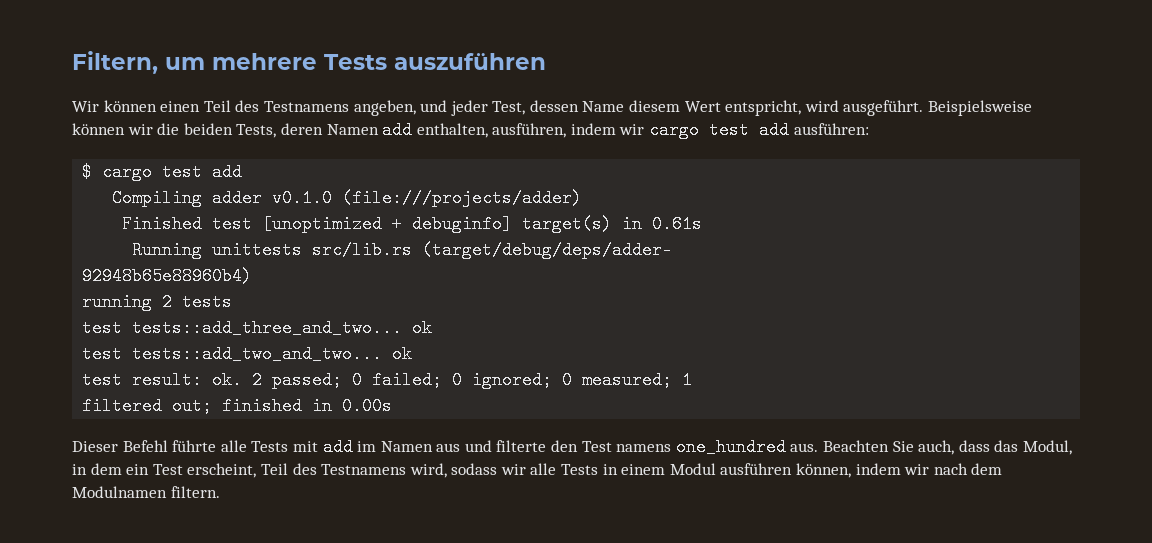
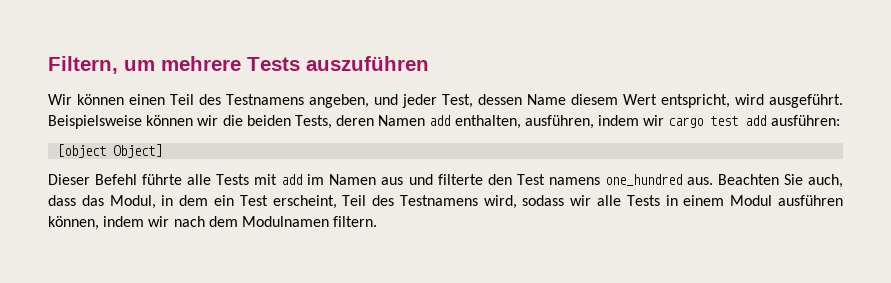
[82,163,243,181] [112,189,583,207] [122,215,703,233] [132,241,673,259] [82,267,253,285] [82,293,233,311] [82,319,433,337] [82,345,413,363] [82,371,693,389] [82,397,393,415] $ cargo test add // Compiling adder v0.1.0 (file:///projects/adder) // Finished test [unoptimized + debuginfo] target(s) in 0.61s // Running unittests src/lib.rs (target/debug/deps/adder- // 92948b65e88960b4) // running 2 tests // test tests::add_three_and_two... ok // test tests::add_two_and_two... ok // test result: ok. 2 passed; 0 failed; 0 ignored; 0 measured; 1 // filtered out; finished in 0.00s -> [57,144,163,158] [object Object]

